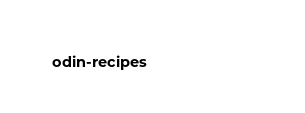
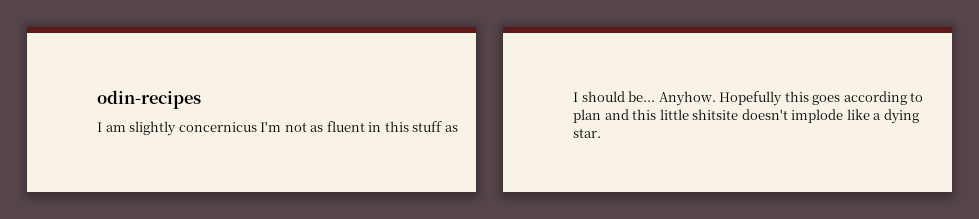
(147, 62) none -> [97,121,458,136] [573,91,924,106] [573,109,919,124] [573,128,601,138] // I am slightly concernicus I'm not as fluent in this stuff as I should be... Anyhow. Hopefully this goes according to plan and this little shitsite doesn't implode like a dying star.

